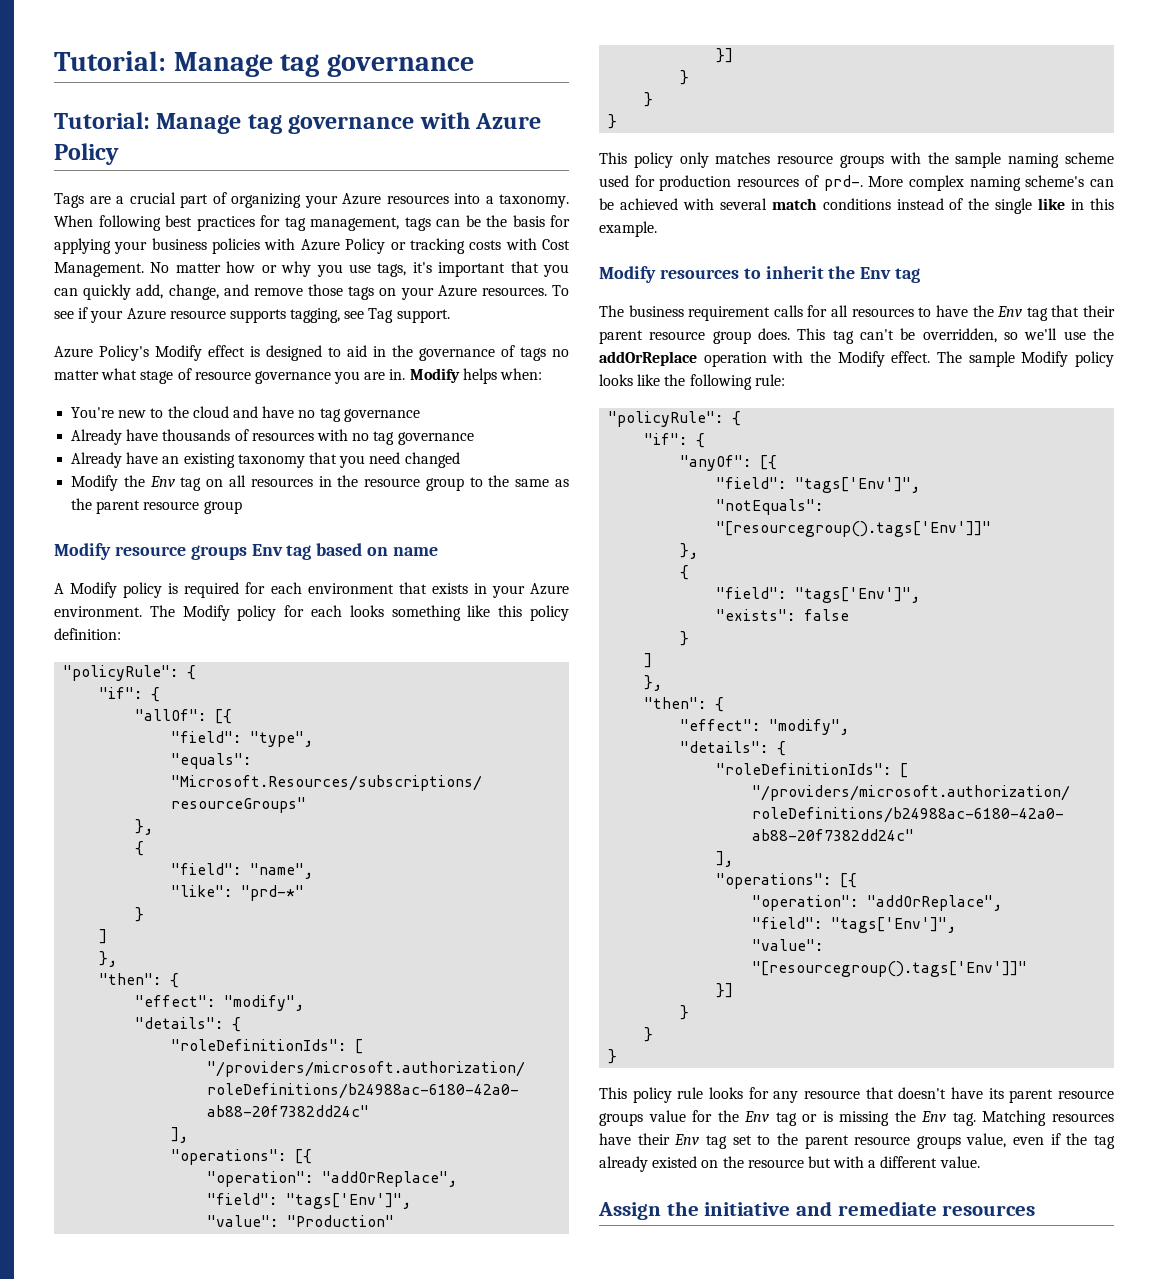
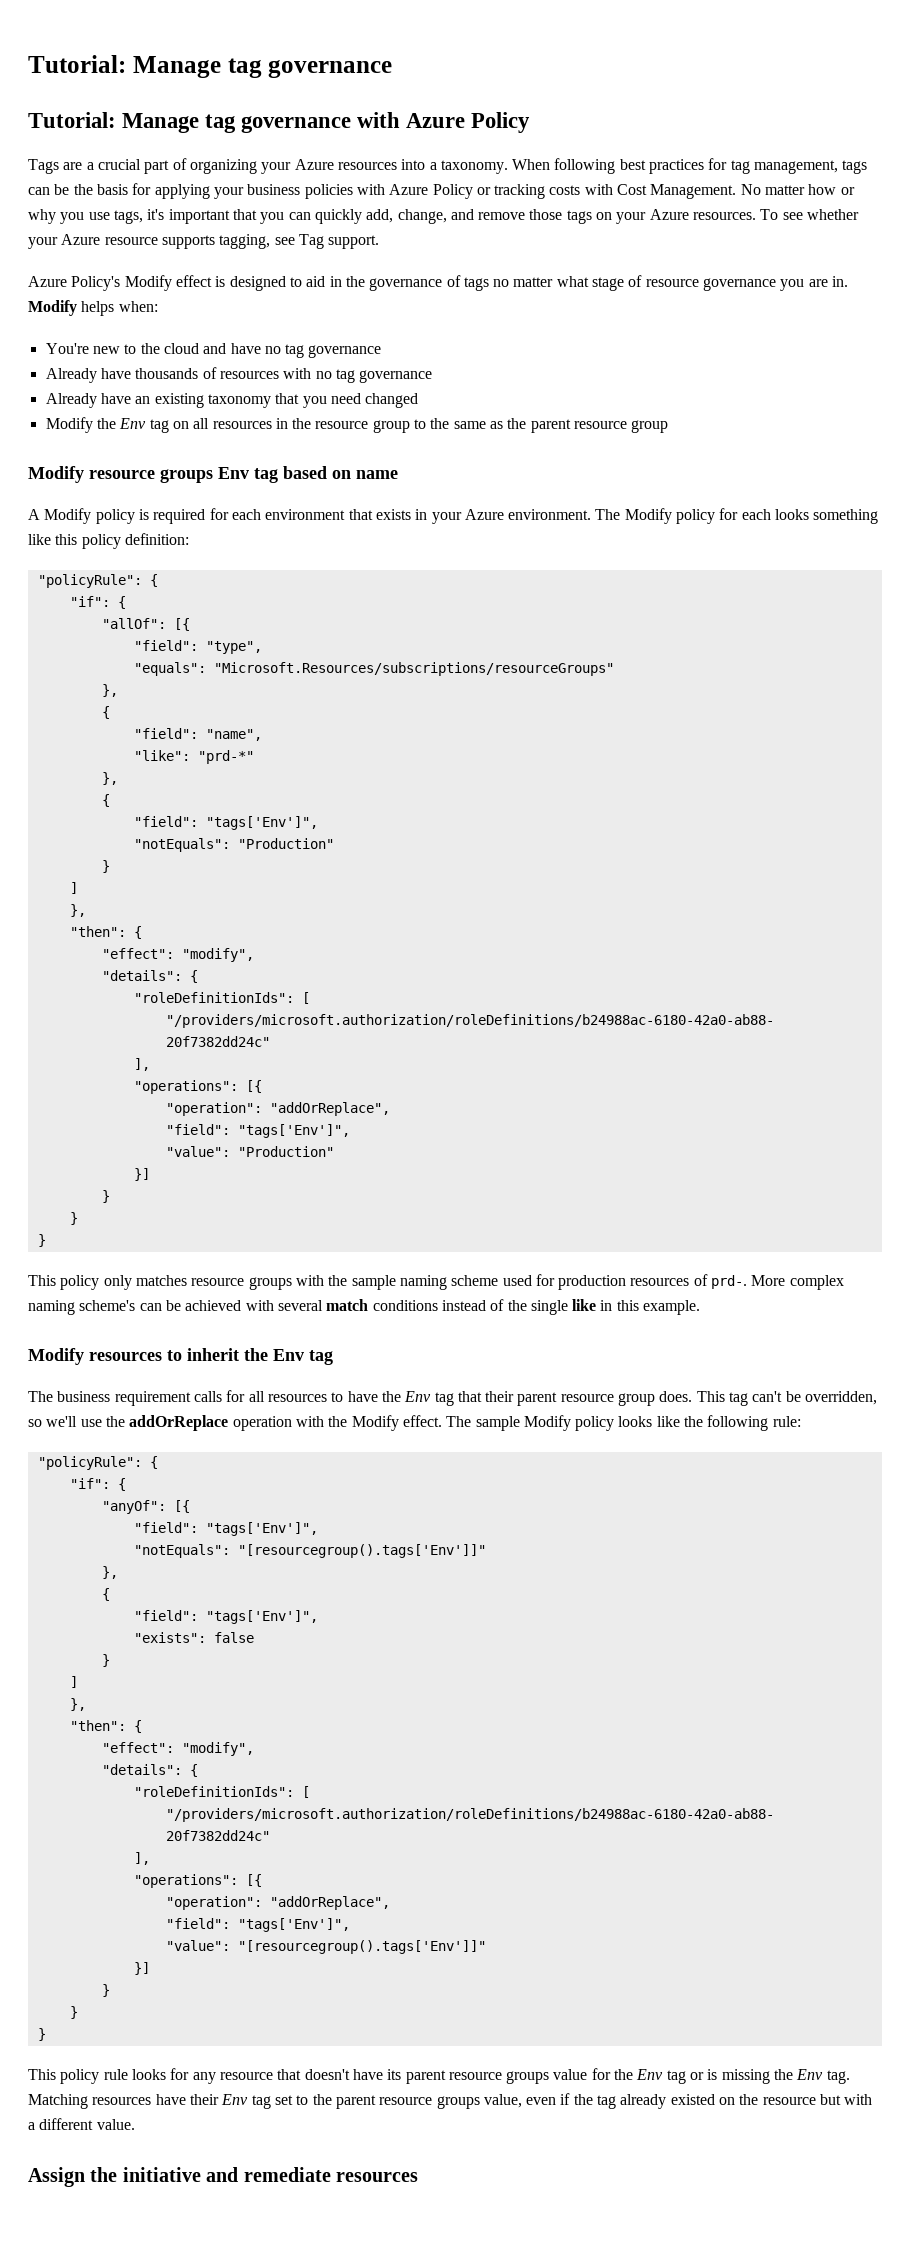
[78,307,89,319] if -> [807,209,860,220] whether
(305, 893) none -> [101,772,118,785] [101,794,110,807] [133,816,318,830] [133,838,334,852] // }, // { // "field": "tags['Env']", // "notEquals": "Production"

